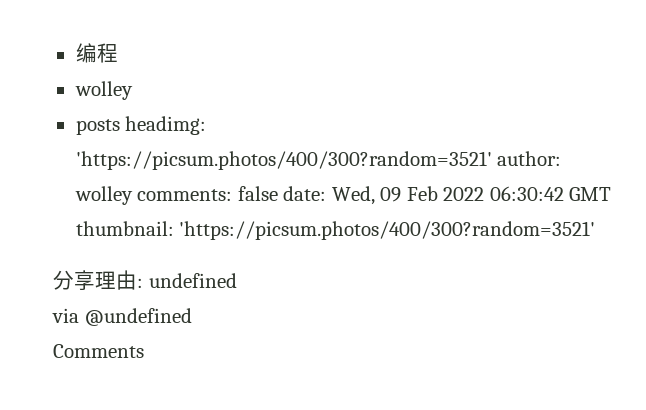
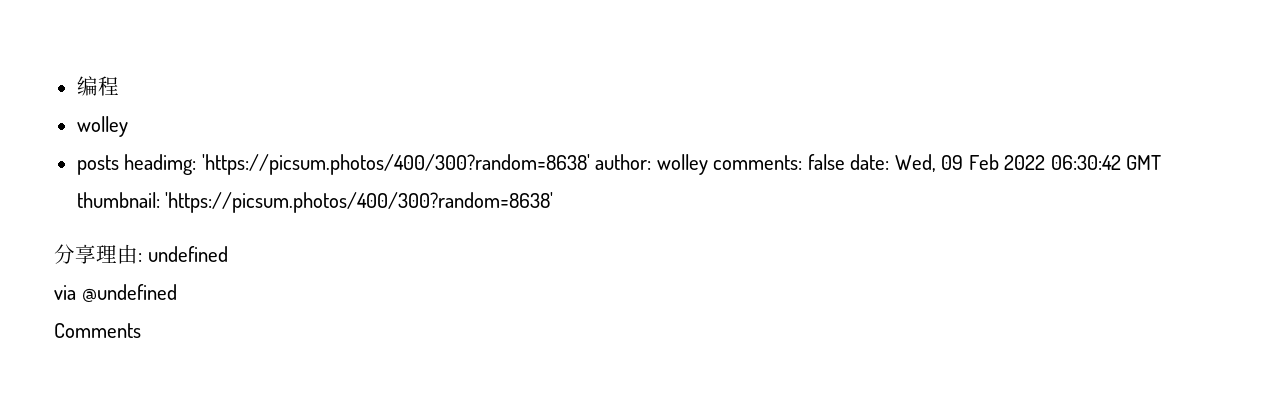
[75,151,492,170] 'https://picsum.photos/400/300?random=3521' -> [201,154,590,175] 'https://picsum.photos/400/300?random=8638'
[179,221,596,240] 'https://picsum.photos/400/300?random=3521' -> [165,192,554,213] 'https://picsum.photos/400/300?random=8638'

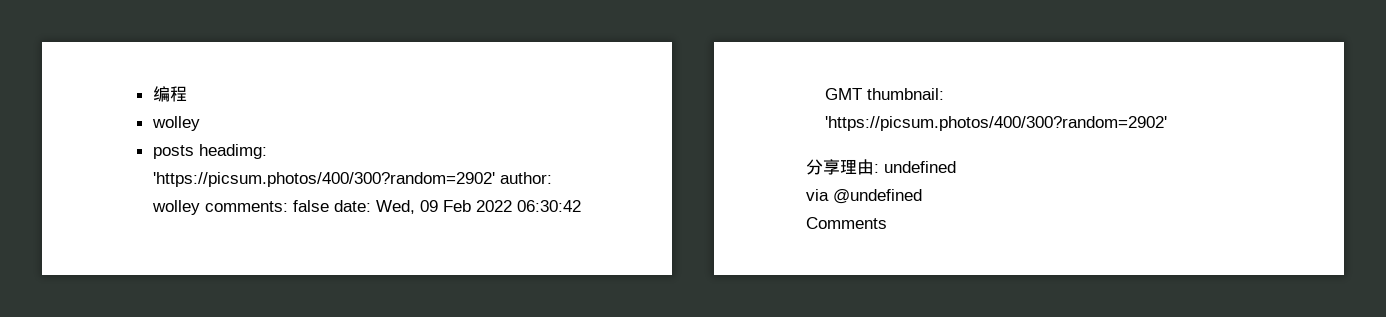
[201,154,590,175] 'https://picsum.photos/400/300?random=8638' -> [152,172,495,187] 'https://picsum.photos/400/300?random=2902'
[165,192,554,213] 'https://picsum.photos/400/300?random=8638' -> [824,116,1167,131] 'https://picsum.photos/400/300?random=2902'

